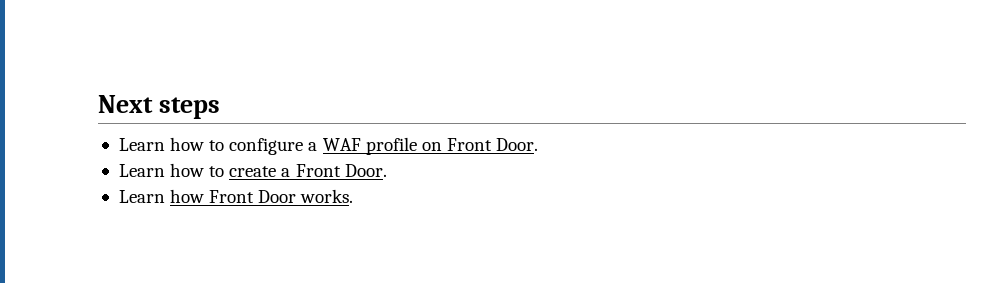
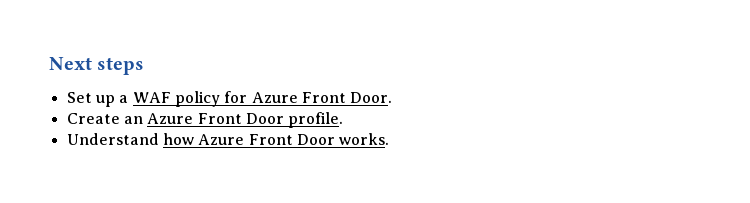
[118,137,539,155] [118,163,387,177] [118,189,205,203] Learn how to configure a WAF profile on Front Door. // Learn how to create a Front Door. // Learn how -> [66,91,393,107] [66,112,344,128] [66,133,245,145] Set up a WAF policy for Azure Front Door. // Create an Azure Front Door profile. // Understand how Azure

